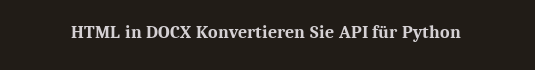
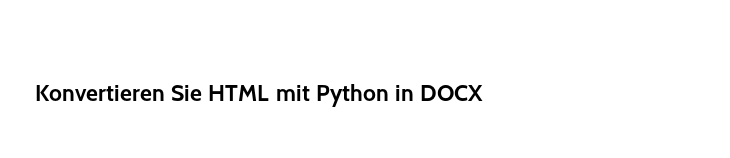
[71,25,462,42] HTML in DOCX Konvertieren Sie API für Python -> [35,84,484,107] Konvertieren Sie HTML mit Python in DOCX

